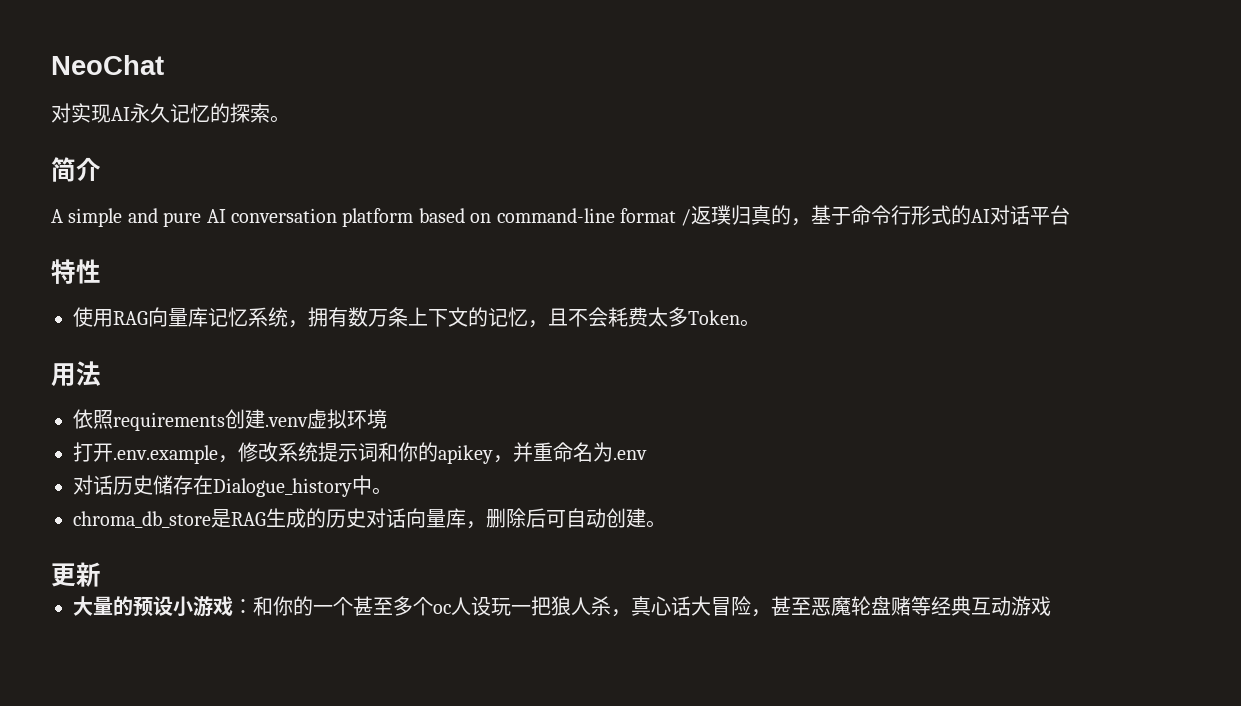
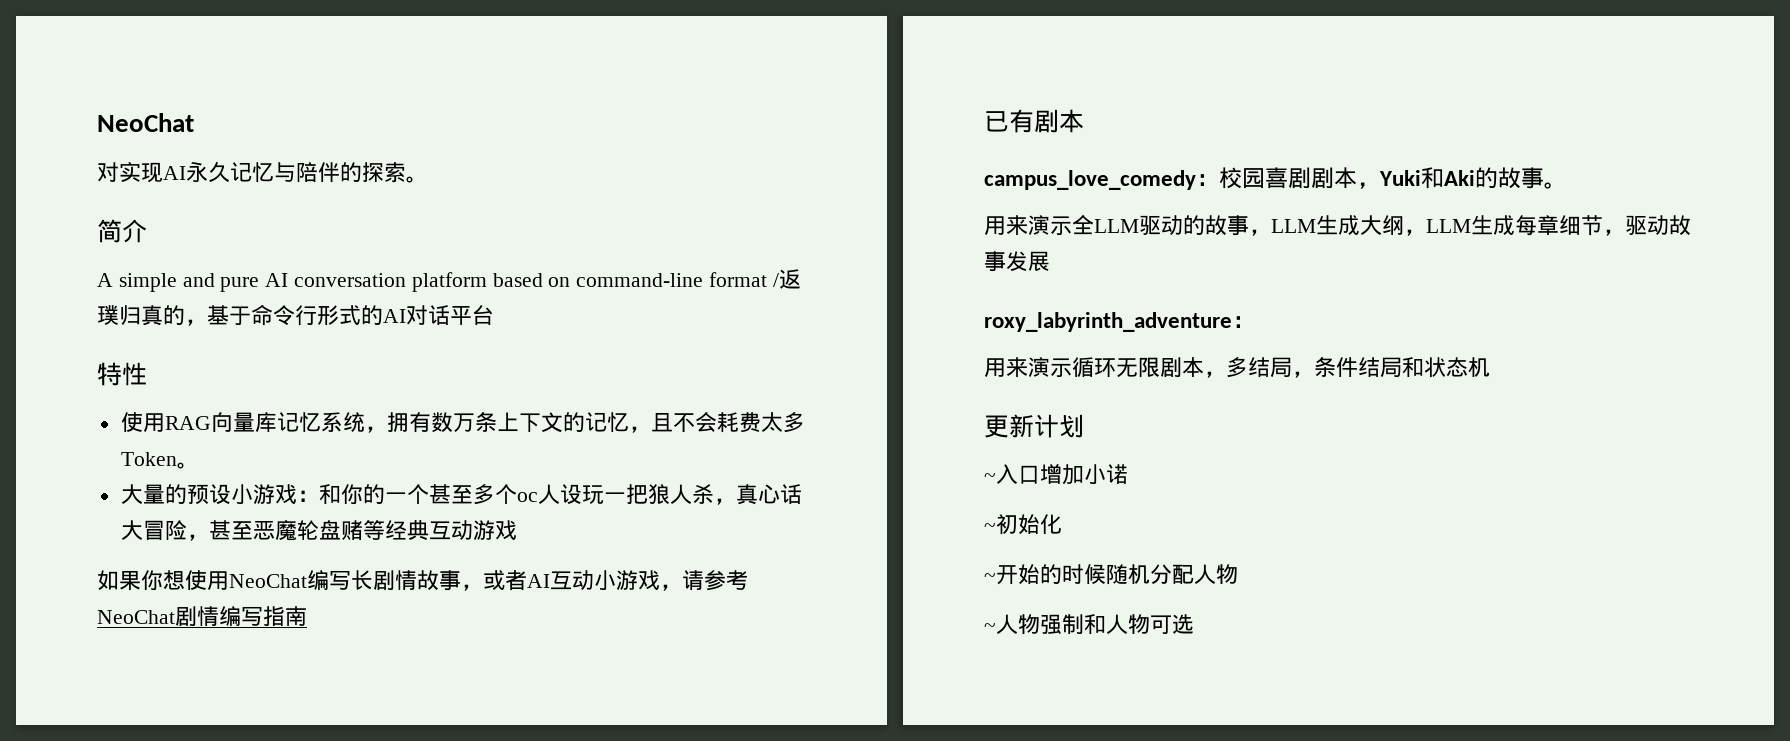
(210, 113) none -> [274,162,340,183] 与陪伴
[51,361,101,386] [73,409,387,431] [73,442,647,464] [73,475,392,497] [73,508,666,529] [51,562,101,587] // 用法 // 依照requirements创建.venv虚拟环境 // 打开.env.example，修改系统提示词和你的apikey，并重命名为.env // 对话历史储存在Dialogue_history中。 // chroma_db_store是RAG生成的历史对话向量库，删除后可自动创建。 // 更新 -> (199, 465) none
(1051, 606) none -> [97,570,748,591] [97,606,307,627] [984,109,1084,133] [984,167,1567,190] [984,215,1691,236] [984,251,1050,272] [984,312,1255,332] [984,357,1490,378] [984,414,1084,438] [984,464,1128,485] [984,514,1062,535] [984,564,1238,585] [984,614,1194,635] // 如果你想使用NeoChat编写长剧情故事，或者AI互动小游戏，请参考NeoChat剧情编写指南 // 已有剧本 // campus_love_comedy：校园喜剧剧本，Yuki和Aki的故事。 // 用来演示全LLM驱动的故事，LLM生成大纲，LLM生成每章细节，驱动故事发展 // roxy_labyrinth_adventure： // 用来演示循环无限剧本，多结局，条件结局和状态机 // 更新计划 // ~入口增加小诺 // ~初始化 // ~开始的时候随机分配人物 // ~人物强制和人物可选

